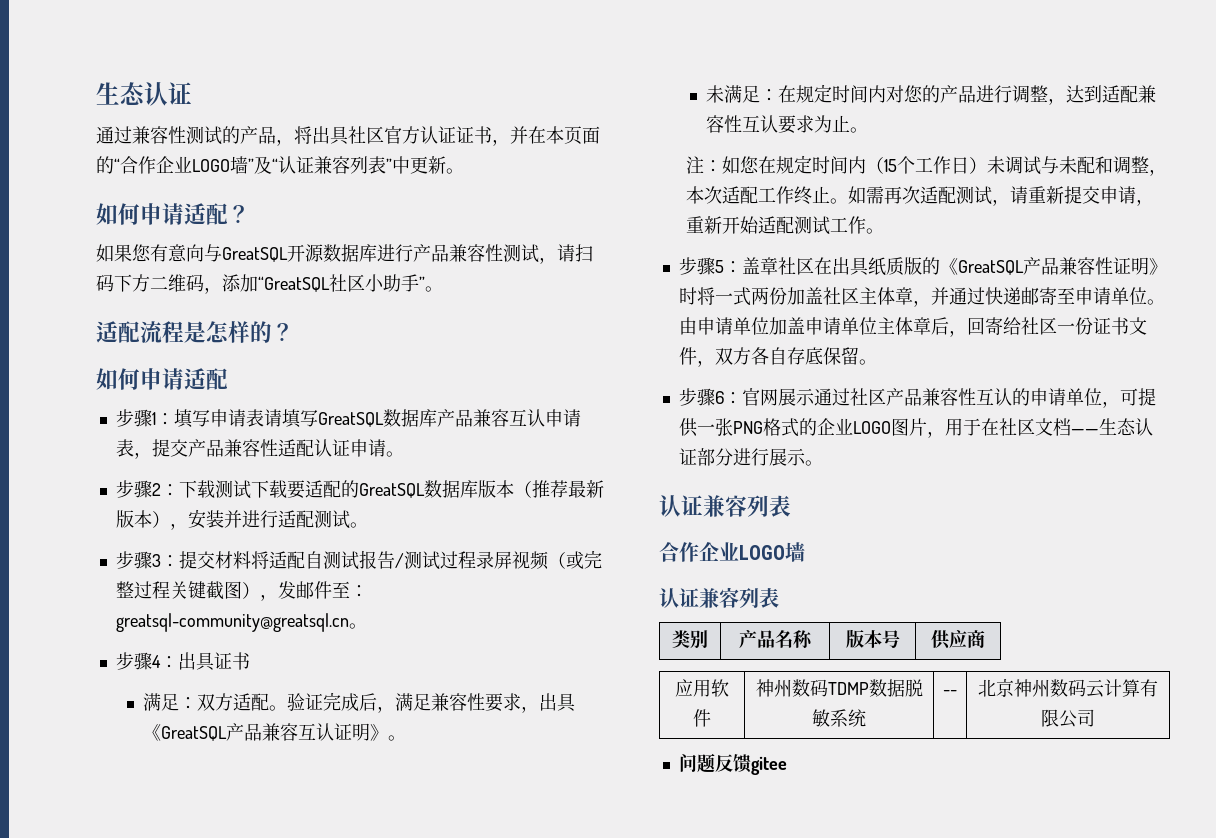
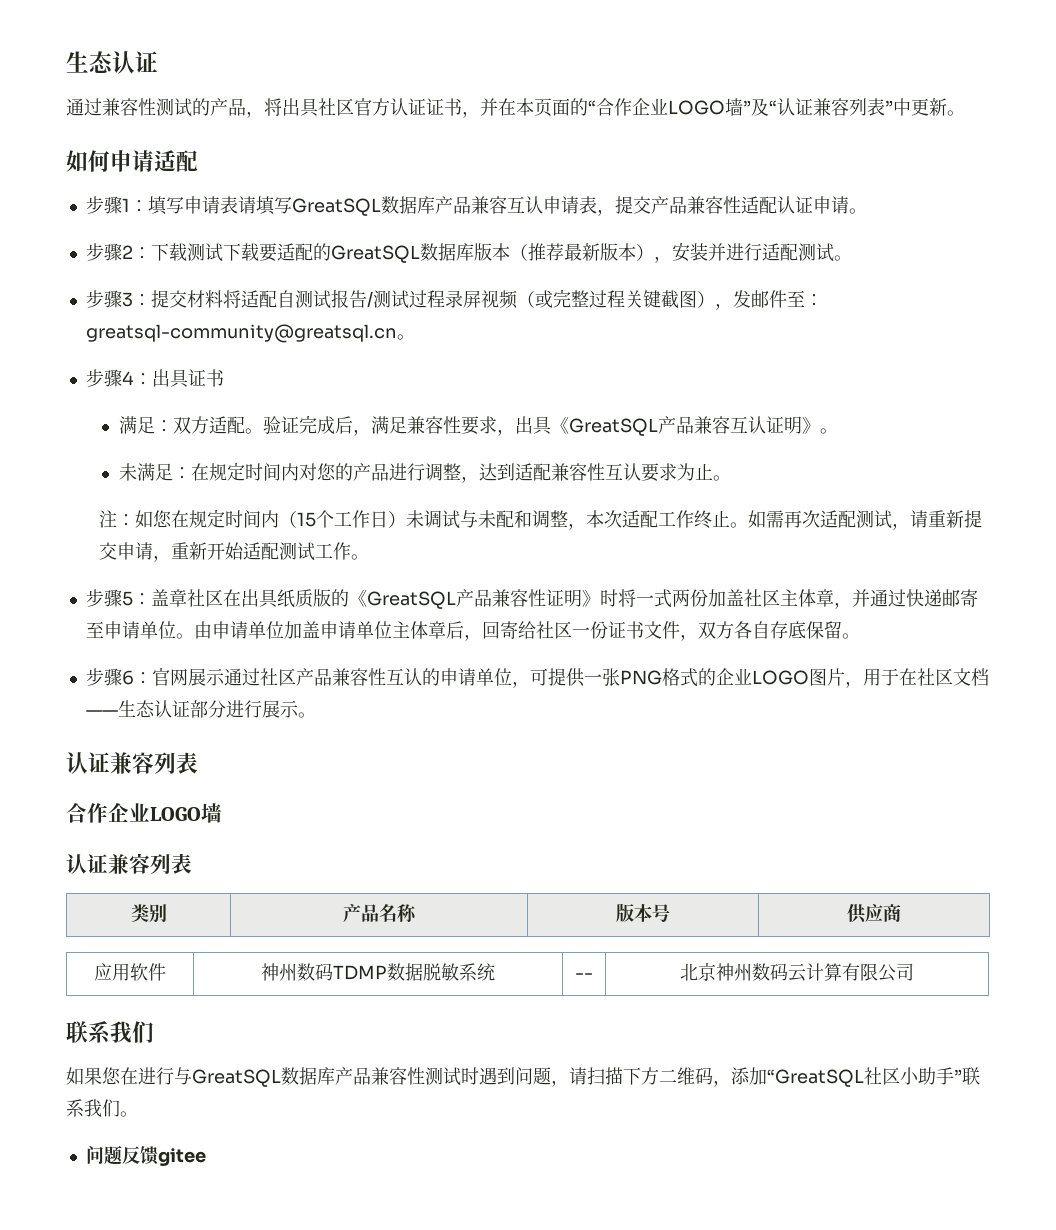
[96,203,250,225] [96,244,593,264] [96,274,443,294] [96,321,294,343] // 如何申请适配？ // 如果您有意向与GreatSQL开源数据库进行产品兼容性测试，请扫码下方二维码，添加“GreatSQL社区小助手”。 // 适配流程是怎样的？ -> (965, 113) none
(1095, 718) none -> [66,1021,154,1044] [66,1067,980,1087] [66,1099,138,1117] // 联系我们 // 如果您在进行与GreatSQL数据库产品兼容性测试时遇到问题，请扫描下方二维码，添加“GreatSQL社区小助手”联系我们。

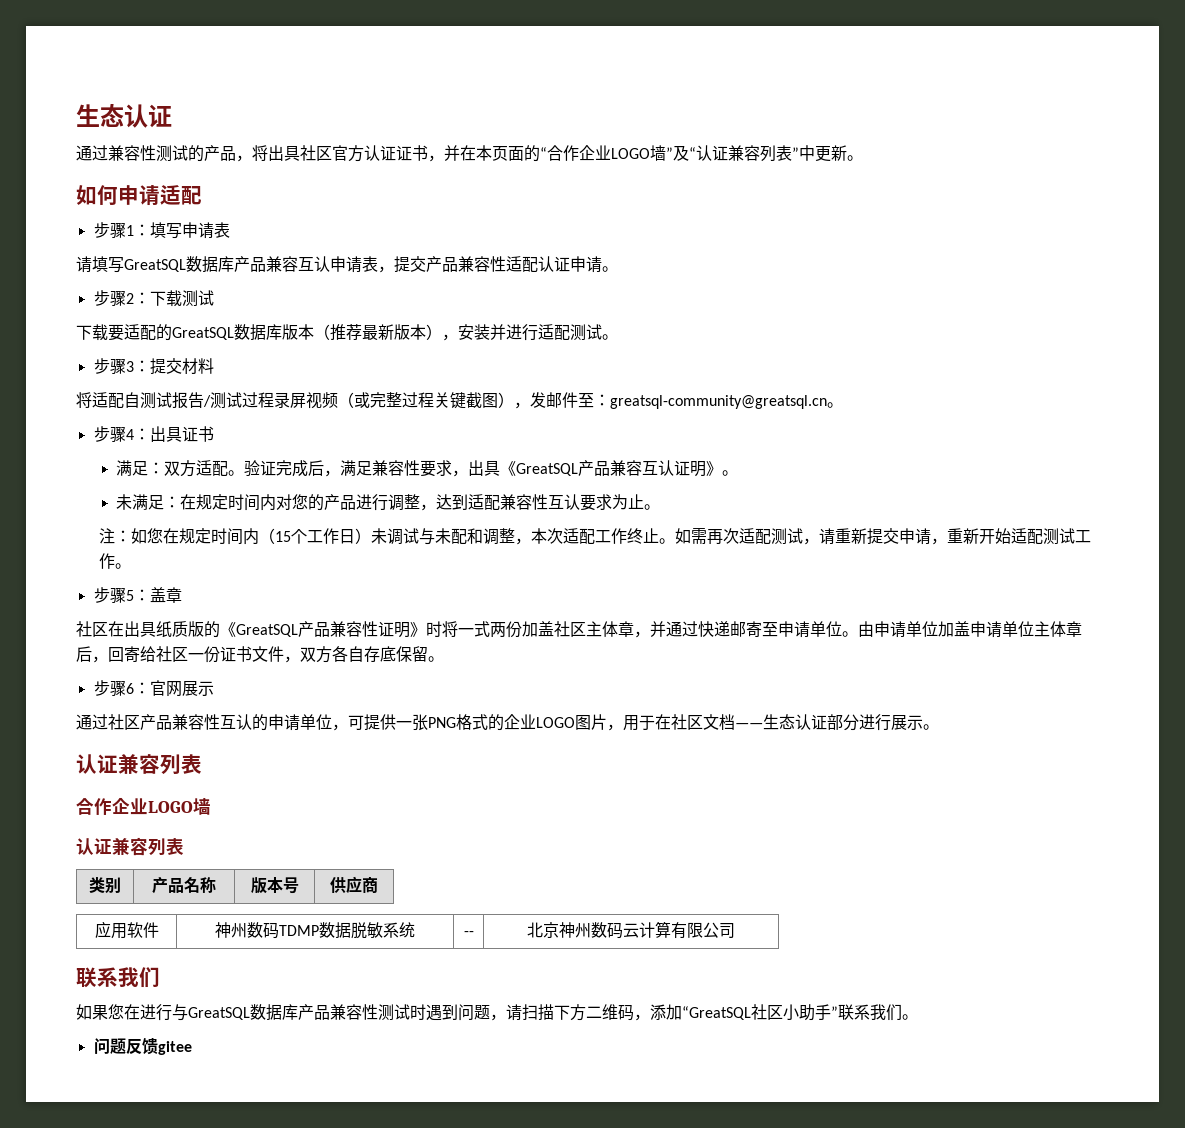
(238, 205) none -> (230, 230) //
(223, 252) none -> (214, 298) //
(223, 299) none -> (214, 366) //
(187, 598) none -> (182, 595) //
(225, 677) none -> (214, 688) //

